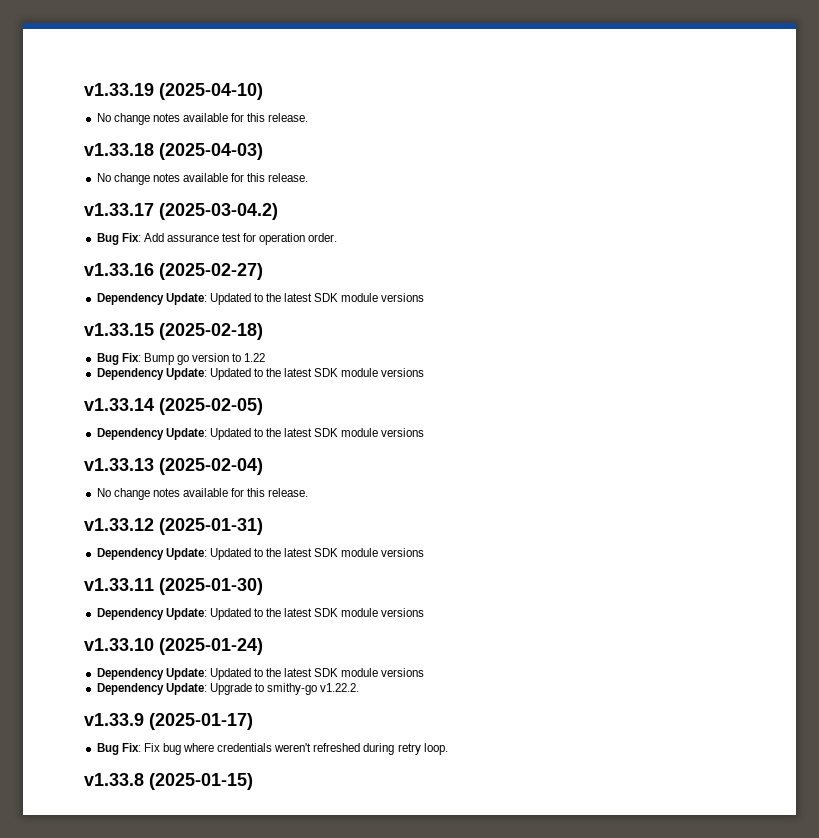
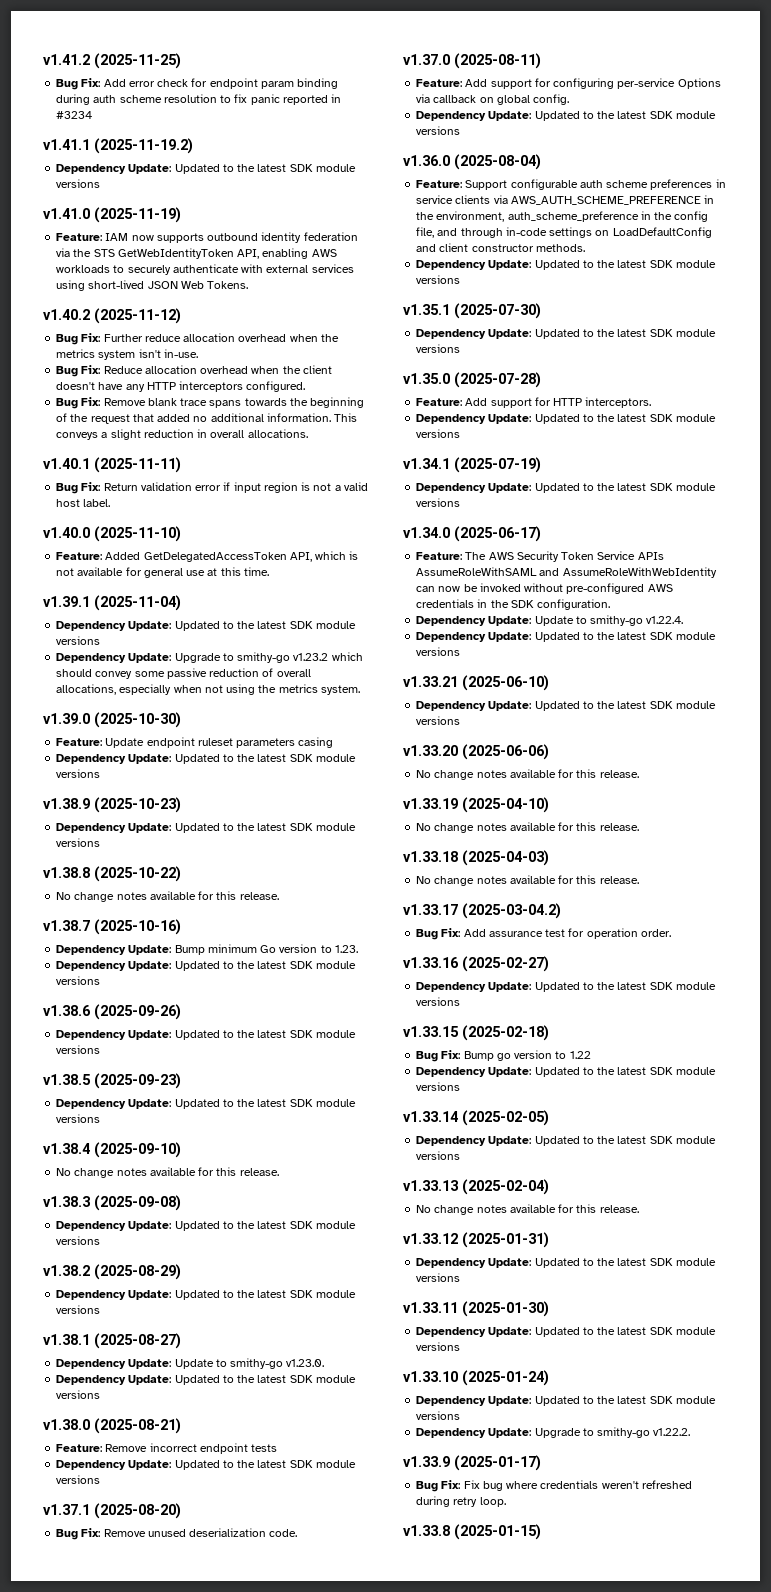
(84, 89) none -> [43,53,181,69] [56,78,339,90] [56,94,342,105] [56,111,93,119] [43,138,193,154] [56,164,356,174] [56,179,101,188] [43,207,181,223] [56,232,358,243] [56,248,337,259] [56,264,354,275] [56,280,249,291] [43,308,181,324] [56,333,339,345] [56,349,198,360] [56,365,332,377] [56,381,306,392] [56,397,365,409] [56,413,358,424] [56,429,308,440] [43,457,181,473] [56,482,368,494] [56,499,111,507] [43,526,181,542] [56,551,359,562] [56,567,269,578] [43,595,181,611] [56,621,356,631] [56,636,101,645] [56,652,363,663] [56,668,311,679] [56,684,360,695] [43,712,181,728] [56,737,334,748] [56,754,356,764] [56,769,101,778] [43,797,181,813] [56,823,356,833] [56,838,101,847] [43,866,181,882] [56,891,279,902] [43,919,181,935] [56,944,358,955] [56,961,356,971] [56,976,101,985] [43,1004,181,1020] [56,1030,356,1040] [56,1045,101,1054] [43,1073,181,1089] [56,1099,356,1109] [56,1114,101,1123] [43,1142,181,1158] [56,1167,279,1178] [43,1195,181,1211] [56,1221,356,1231] [56,1236,101,1245] [43,1264,181,1280] [56,1290,356,1300] [56,1305,101,1314] [43,1333,181,1349] [56,1358,325,1369] [56,1375,356,1385] [56,1390,101,1399] [43,1418,181,1434] [56,1443,278,1454] [56,1460,356,1470] [56,1475,101,1484] [43,1503,181,1519] [56,1528,298,1540] [403,53,541,69] [416,78,721,89] [416,94,570,105] [416,111,716,121] [416,126,461,135] [403,154,541,170] [416,179,726,190] [416,195,715,205] [416,211,709,222] [416,227,712,238] [416,243,585,252] [416,260,716,270] [416,275,461,284] [403,303,541,319] [416,329,716,339] [416,344,461,353] [403,372,541,388] [416,397,652,408] [416,414,716,424] [416,429,461,438] [403,457,541,473] [416,483,716,493] [416,498,461,507] [403,526,541,542] [416,551,664,562] [416,567,717,578] [416,583,673,594] [416,599,611,610] [416,615,684,626] [416,632,716,642] [416,647,461,656] [403,675,549,691] [416,701,716,711] [416,716,461,725] [403,744,549,760] [416,769,639,780] v1.41.2 (2025-11-25) // Bug Fix: Add error check for endpoint param binding during auth scheme resolution to fix panic reported in #3234 // v1.41.1 (2025-11-19.2) // Dependency Update: Updated to the latest SDK module versions // v1.41.0 (2025-11-19) // Feature: IAM now supports outbound identity federation via the STS GetWebIdentityToken API, enabling AWS workloads to securely authenticate with external services using short-lived JSON Web Tokens. // v1.40.2 (2025-11-12) // Bug Fix: Further reduce allocation overhead when the metrics system isn't in-use. // Bug Fix: Reduce allocation overhead when the client doesn't have any HTTP interceptors configured. // Bug Fix: Remove blank trace spans towards the beginning of the request that added no additional information. This conveys a slight reduction in overall allocations. // v1.40.1 (2025-11-11) // Bug Fix: Return validation error if input region is not a valid host label. // v1.40.0 (2025-11-10) // Feature: Added GetDelegatedAccessToken API, which is not available for general use at this time. // v1.39.1 (2025-11-04) // Dependency Update: Updated to the latest SDK module versions // Dependency Update: Upgrade to smithy-go v1.23.2 which should convey some passive reduction of overall allocations, especially when not using the metrics system. // v1.39.0 (2025-10-30) // Feature: Update endpoint ruleset parameters casing // Dependency Update: Updated to the latest SDK module versions // v1.38.9 (2025-10-23) // Dependency Update: Updated to the latest SDK module versions // v1.38.8 (2025-10-22) // No change notes available for this release. // v1.38.7 (2025-10-16) // Dependency Update: Bump minimum Go version to 1.23. // Dependency Update: Updated to the latest SDK module versions // v1.38.6 (2025-09-26) // Dependency Update: Updated to the latest SDK module versions // v1.38.5 (2025-09-23) // Dependency Update: Updated to the latest SDK module versions // v1.38.4 (2025-09-10) // No change notes available for this release. // v1.38.3 (2025-09-08) // Dependency Update: Updated to the latest SDK module versions // v1.38.2 (2025-08-29) // Dependency Update: Updated to the latest SDK module versions // v1.38.1 (2025-08-27) // Dependency Update: Update to smithy-go v1.23.0. // Dependency Update: Updated to the latest SDK module versions // v1.38.0 (2025-08-21) // Feature: Remove incorrect endpoint tests // Dependency Update: Updated to the latest SDK module versions // v1.37.1 (2025-08-20) // Bug Fix: Remove unused deserialization code. // v1.37.0 (2025-08-11) // Feature: Add support for configuring per-service Options via callback on global config. // Dependency Update: Updated to the latest SDK module versions // v1.36.0 (2025-08-04) // Feature: Support configurable auth scheme preferences in service clients via AWS_AUTH_SCHEME_PREFERENCE in the environment, auth_scheme_preference in the config file, and through in-code settings on LoadDefaultConfig and client constructor methods. // Dependency Update: Updated to the latest SDK module versions // v1.35.1 (2025-07-30) // Dependency Update: Updated to the latest SDK module versions // v1.35.0 (2025-07-28) // Feature: Add support for HTTP interceptors. // Dependency Update: Updated to the latest SDK module versions // v1.34.1 (2025-07-19) // Dependency Update: Updated to the latest SDK module versions // v1.34.0 (2025-06-17) // Feature: The AWS Security Token Service APIs AssumeRoleWithSAML and AssumeRoleWithWebIdentity can now be invoked without pre-configured AWS credentials in the SDK configuration. // Dependency Update: Update to smithy-go v1.22.4. // Dependency Update: Updated to the latest SDK module versions // v1.33.21 (2025-06-10) // Dependency Update: Updated to the latest SDK module versions // v1.33.20 (2025-06-06) // No change notes available for this release. //

